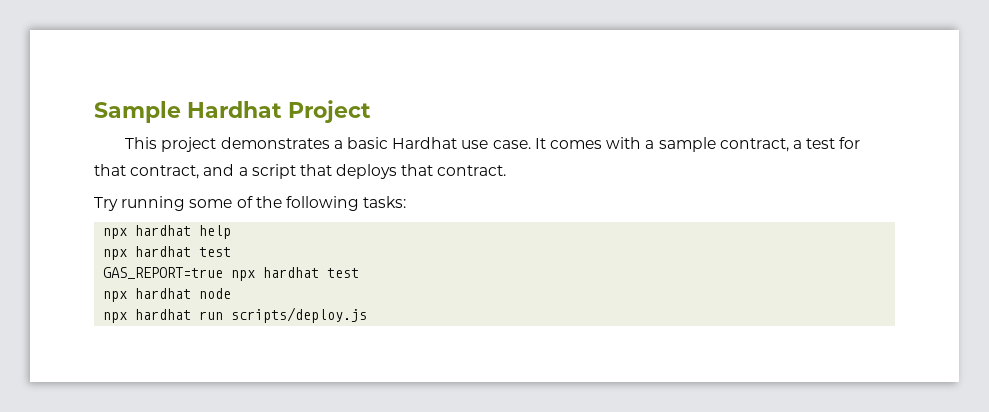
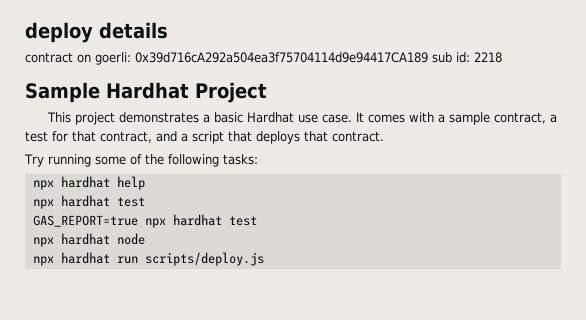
(94, 112) none -> [25,22,168,43] [25,52,502,65] deploy details // contract on goerli: 0x39d716cA292a504ea3f75704114d9e94417CA189 sub id: 2218 //

